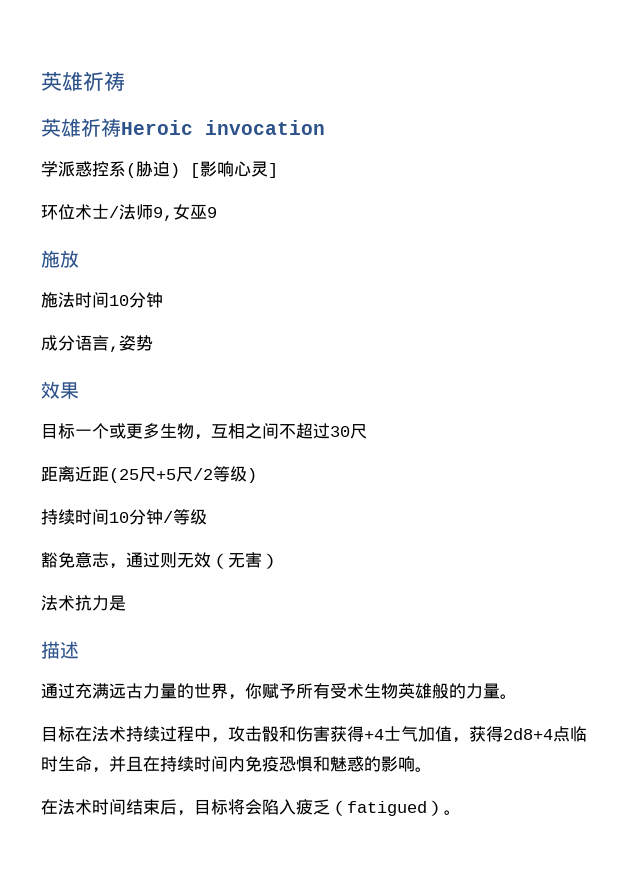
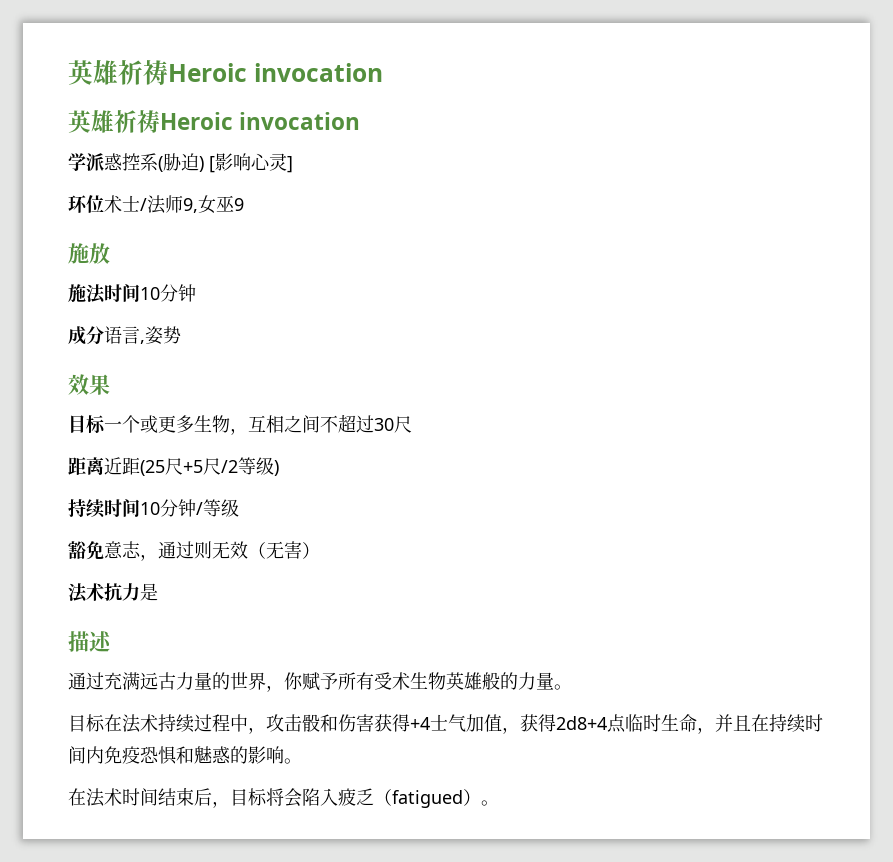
[41,71,125,91] 英雄祈祷 -> [68,60,383,85] 英雄祈祷Heroic invocation

